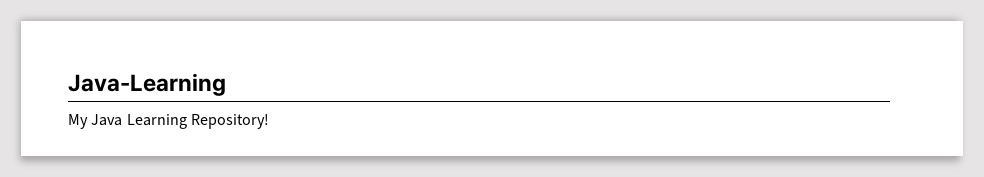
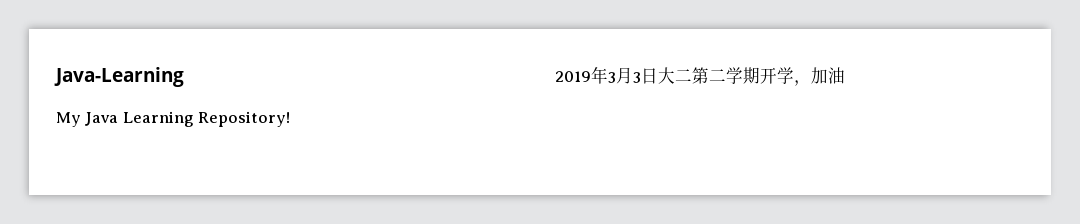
(269, 121) none -> [555,66,845,86] // 2019年3月3日大二第二学期开学，加油

